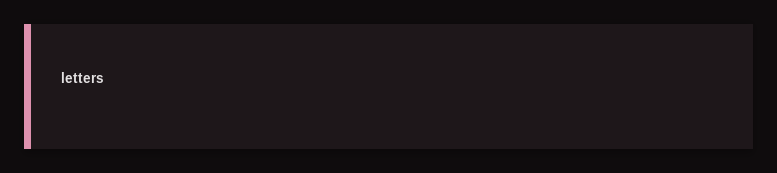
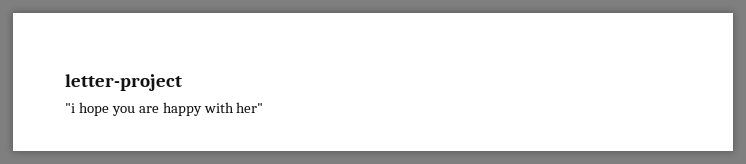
[61,72,104,83] letters -> [65,74,182,91] [65,102,264,116] letter-project // "i hope you are happy with her"

